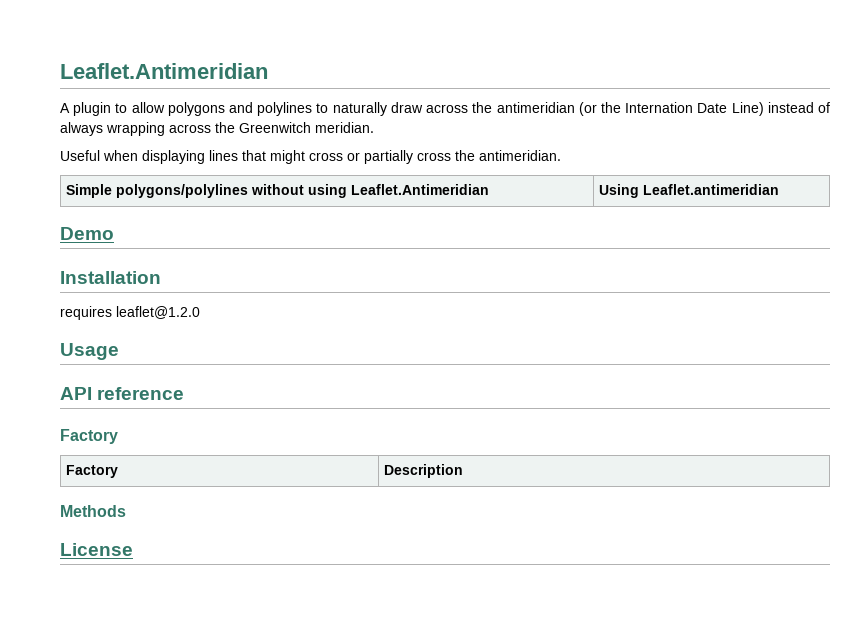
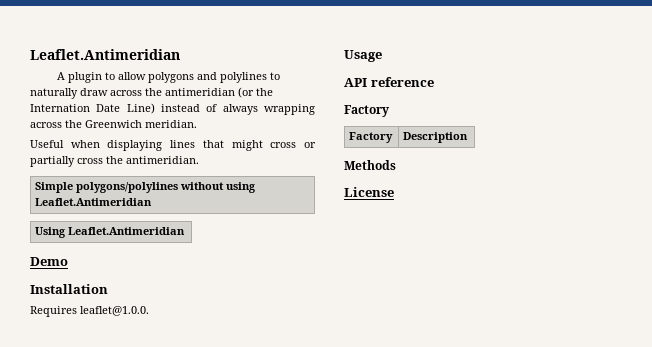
[239,122,311,133] Greenwitch -> [85,120,142,128] Greenwich
[598,184,779,198] | Using Leaflet.antimeridian -> [35,227,186,238] // Using Leaflet.Antimeridian
[60,306,200,320] requires leaflet@1.2.0 -> [30,306,149,317] Requires leaflet@1.0.0.

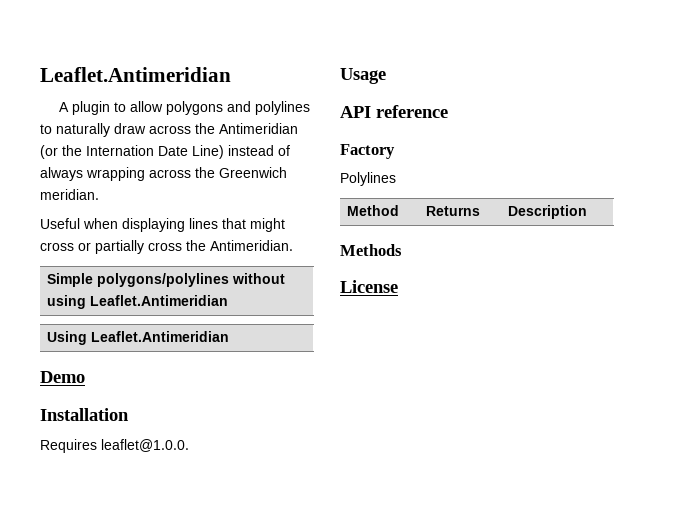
[165,88,235,96] antimeridian -> [219,123,298,134] Antimeridian
[126,156,199,164] antimeridian. -> [210,240,293,251] Antimeridian.
[349,132,394,143] // Factory -> [340,172,396,186] [347,205,400,216] [426,206,481,216] // Polylines // Method | Returns

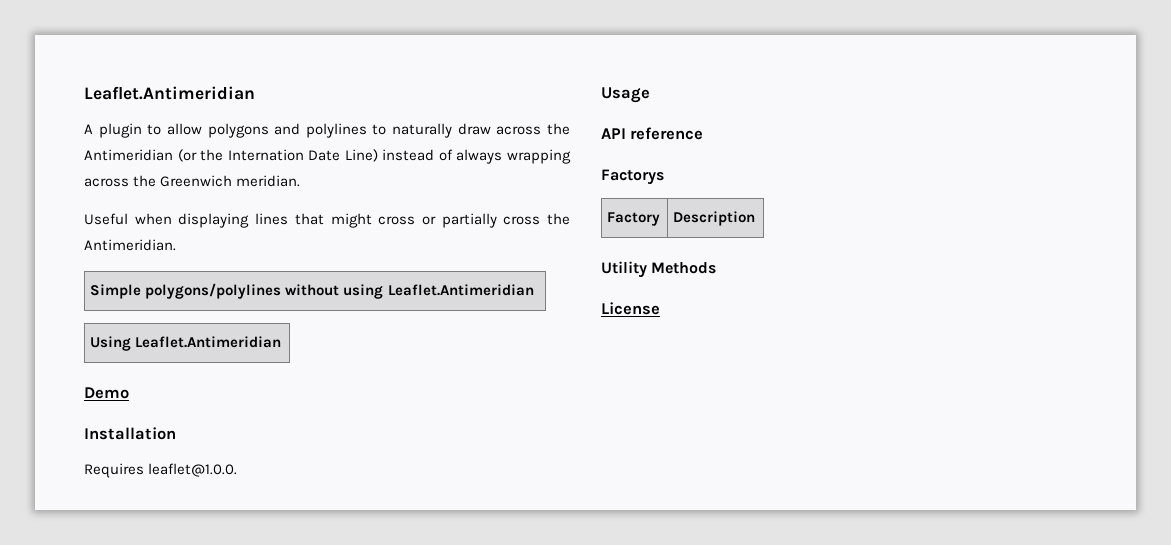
(448, 111) none -> [601,169,664,185] Factorys //
[340,172,396,186] [347,205,400,216] [426,206,481,216] // Polylines // Method | Returns -> (661, 219) none
(588, 212) none -> [601,261,647,278] Utility

